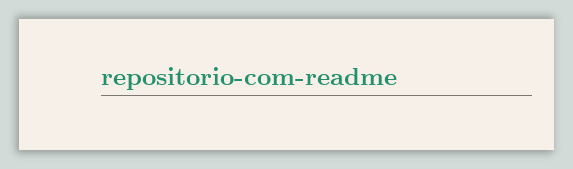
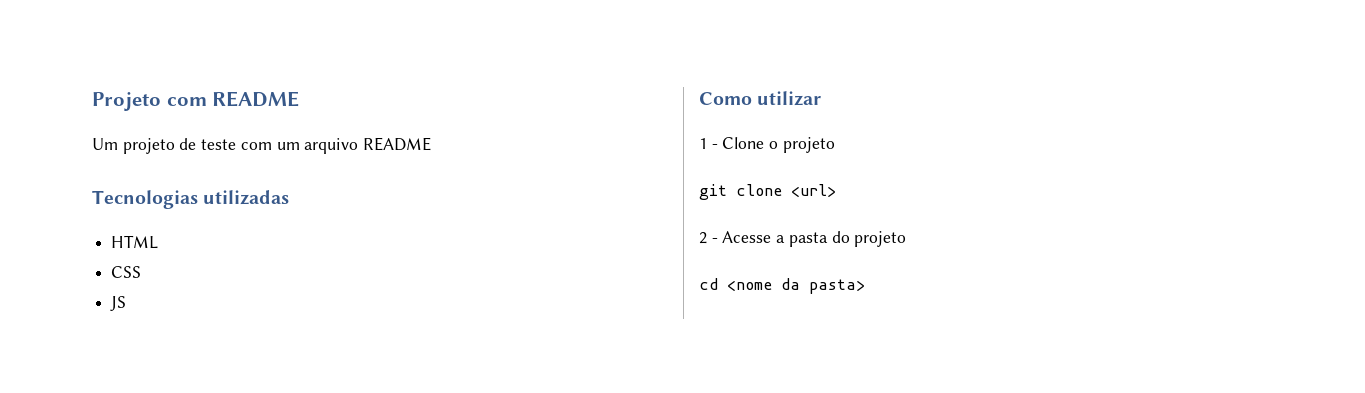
[101,67,397,90] repositorio-com-readme -> [92,91,300,111] [92,137,432,154] [92,190,290,209] [111,235,159,249] [111,266,142,278] [110,296,127,311] [699,91,822,106] [699,137,835,153] [699,184,836,200] [699,231,907,247] [699,278,865,294] Projeto com README // Um projeto de teste com um arquivo README // Tecnologias utilizadas // HTML // CSS // JS // Como utilizar // 1 - Clone o projeto // git clone <url> // 2 - Acesse a pasta do projeto // cd <nome da pasta>

